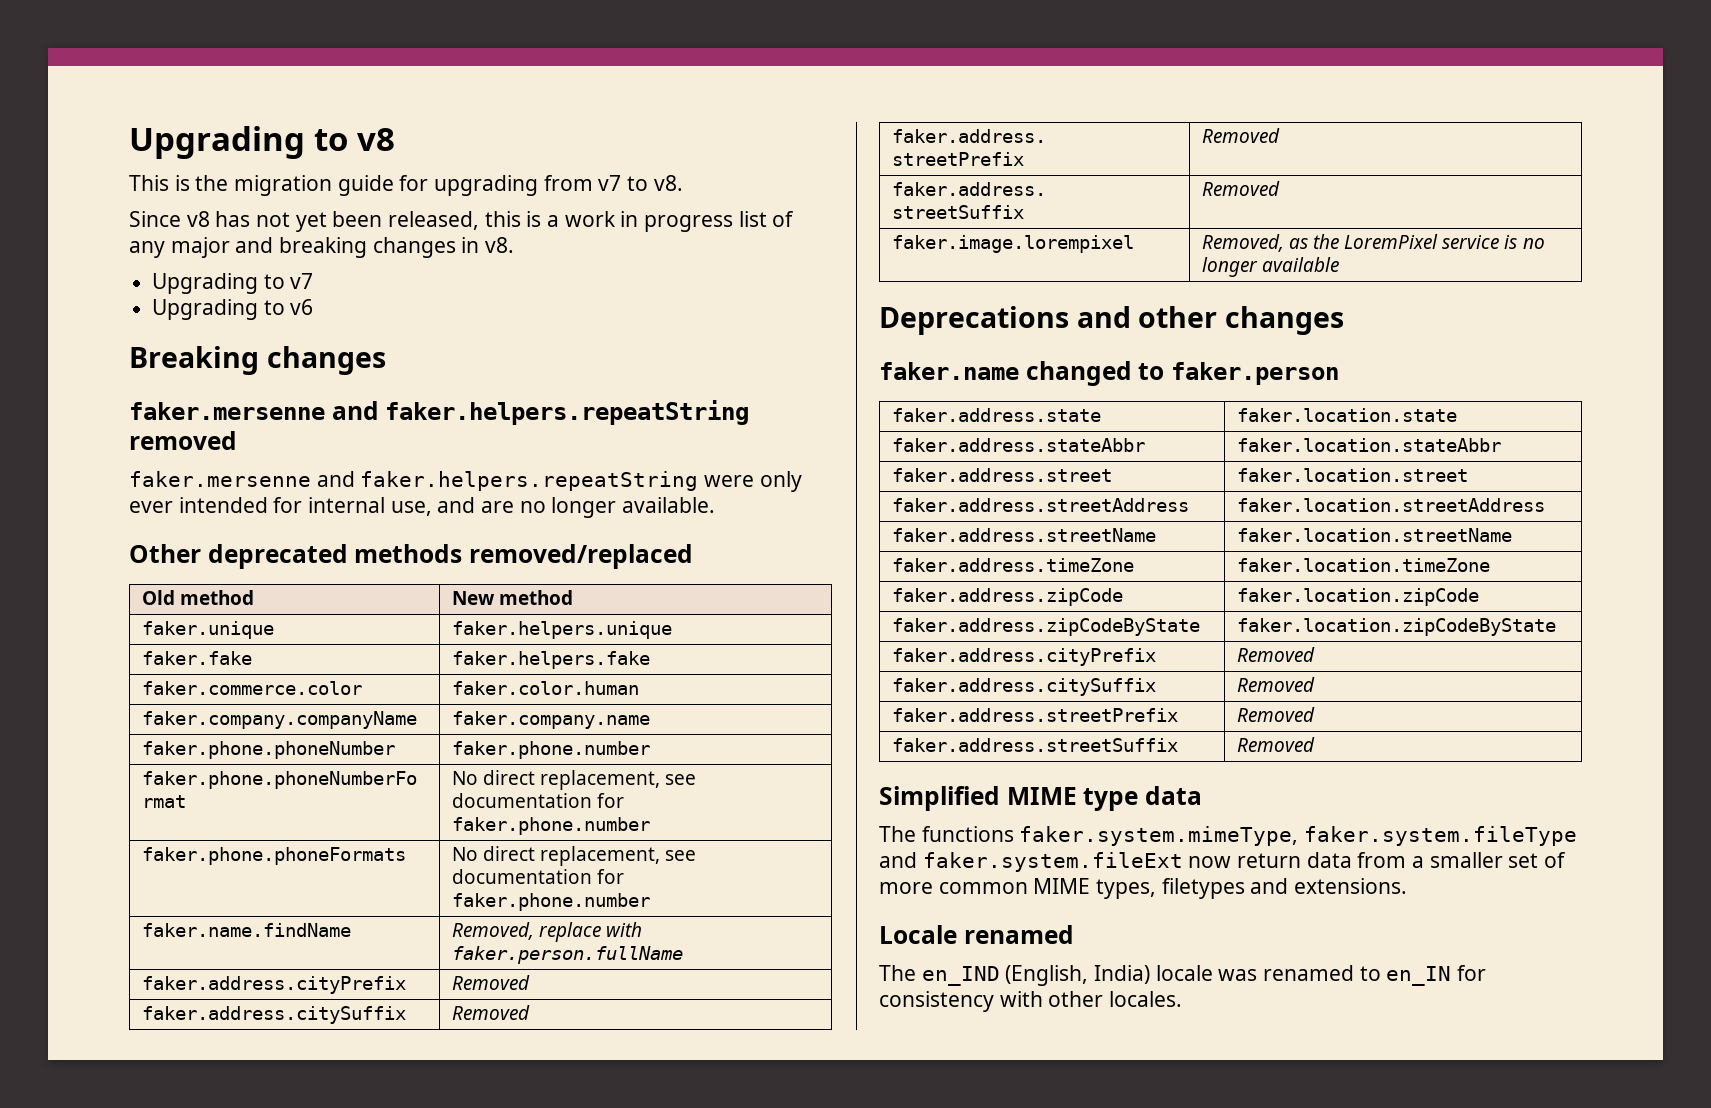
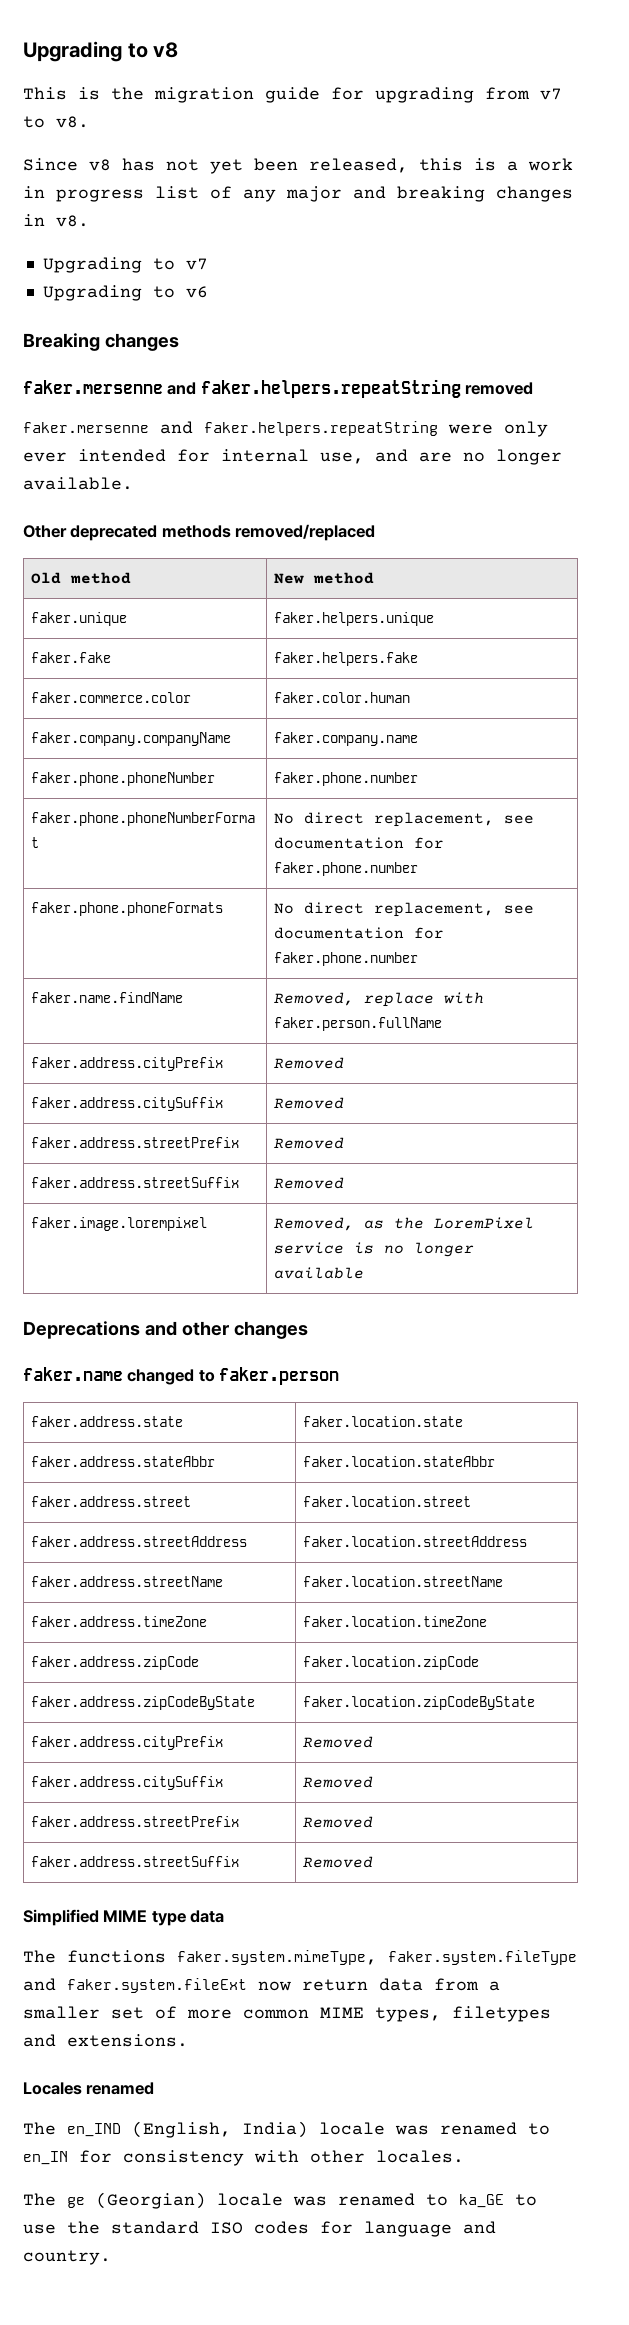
[879,925,957,944] Locale -> [23,2082,82,2095] Locales
(1183, 999) none -> [23,2192,537,2209] [23,2221,496,2237] [23,2250,111,2265] // The ge (Georgian) locale was renamed to ka_GE to use the standard ISO codes for language and country.

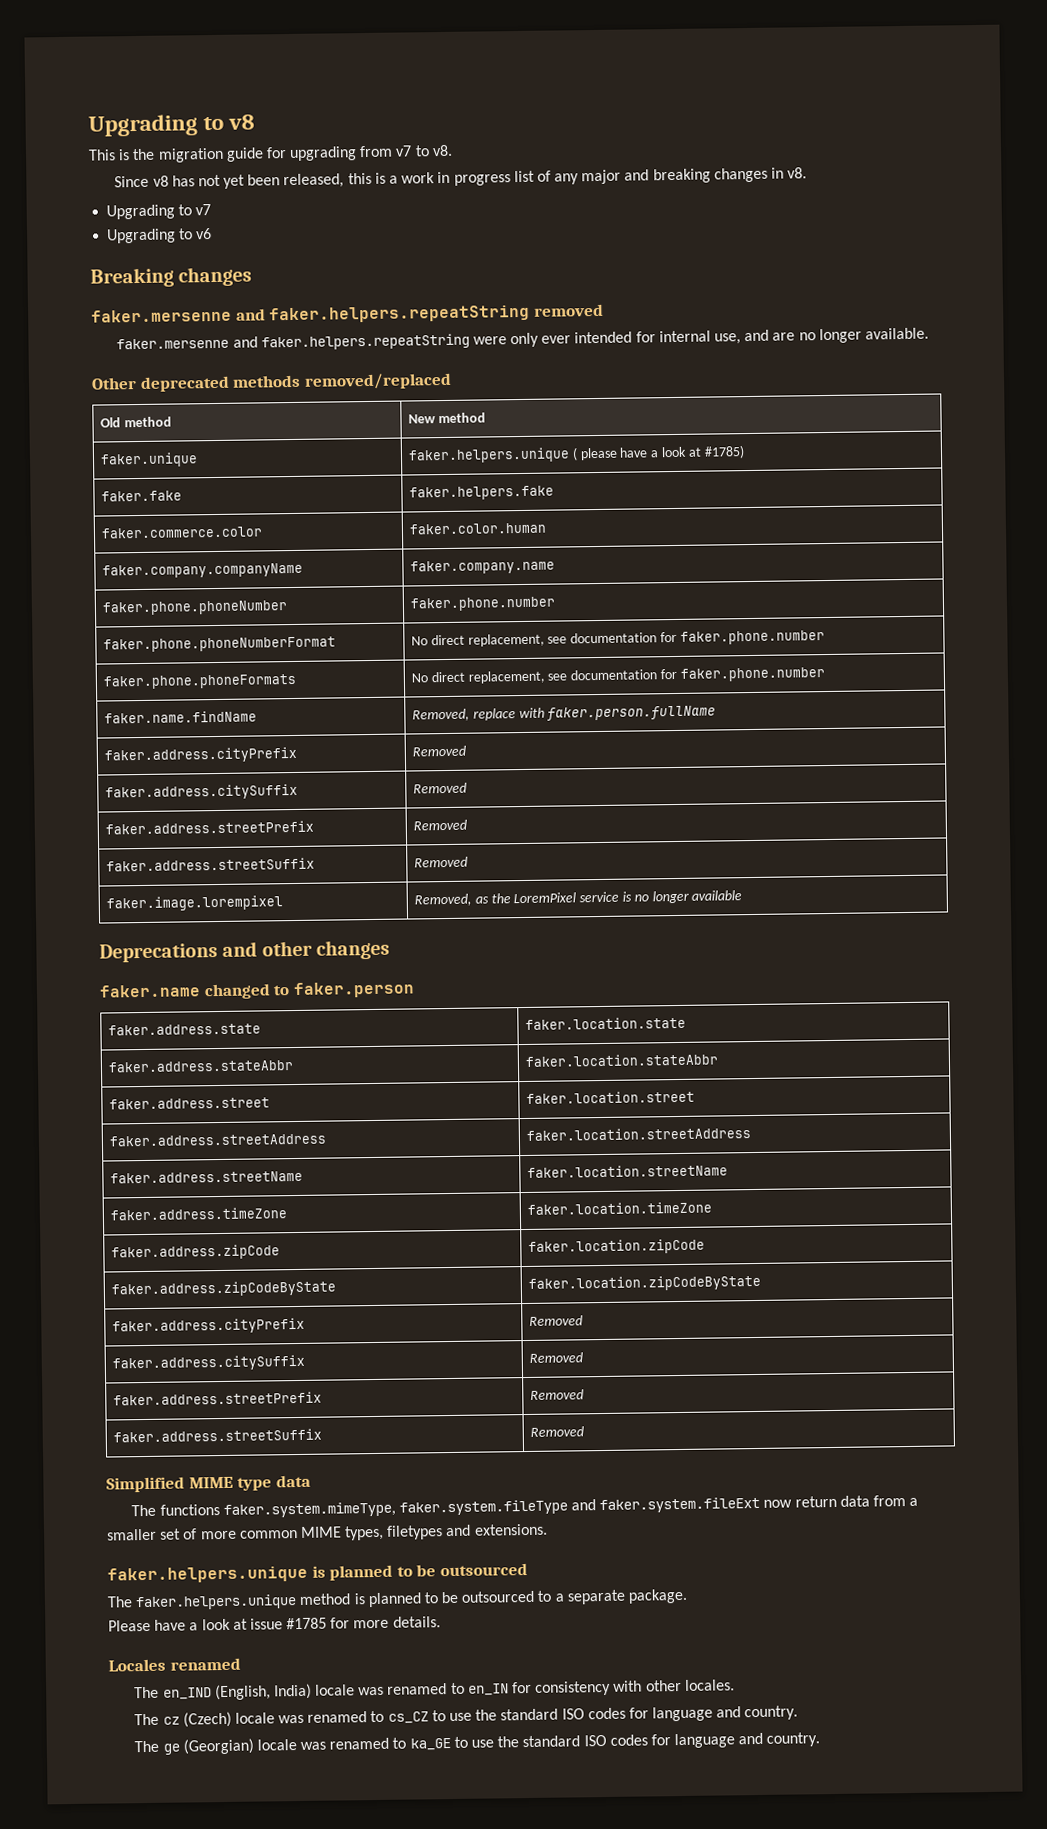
(435, 619) none -> [571,445,745,461] ( please have a look at #1785)
(188, 2040) none -> [107,1563,528,1584] [107,1588,689,1611] [108,1616,441,1632] // faker.helpers.unique is planned to be outsourced // The faker.helpers.unique method is planned to be outsourced to a separate package. // Please have a look at issue #1785 for more details.
(464, 2156) none -> [134,1705,799,1728] // The cz (Czech) locale was renamed to cs_CZ to use the standard ISO codes for language and country.

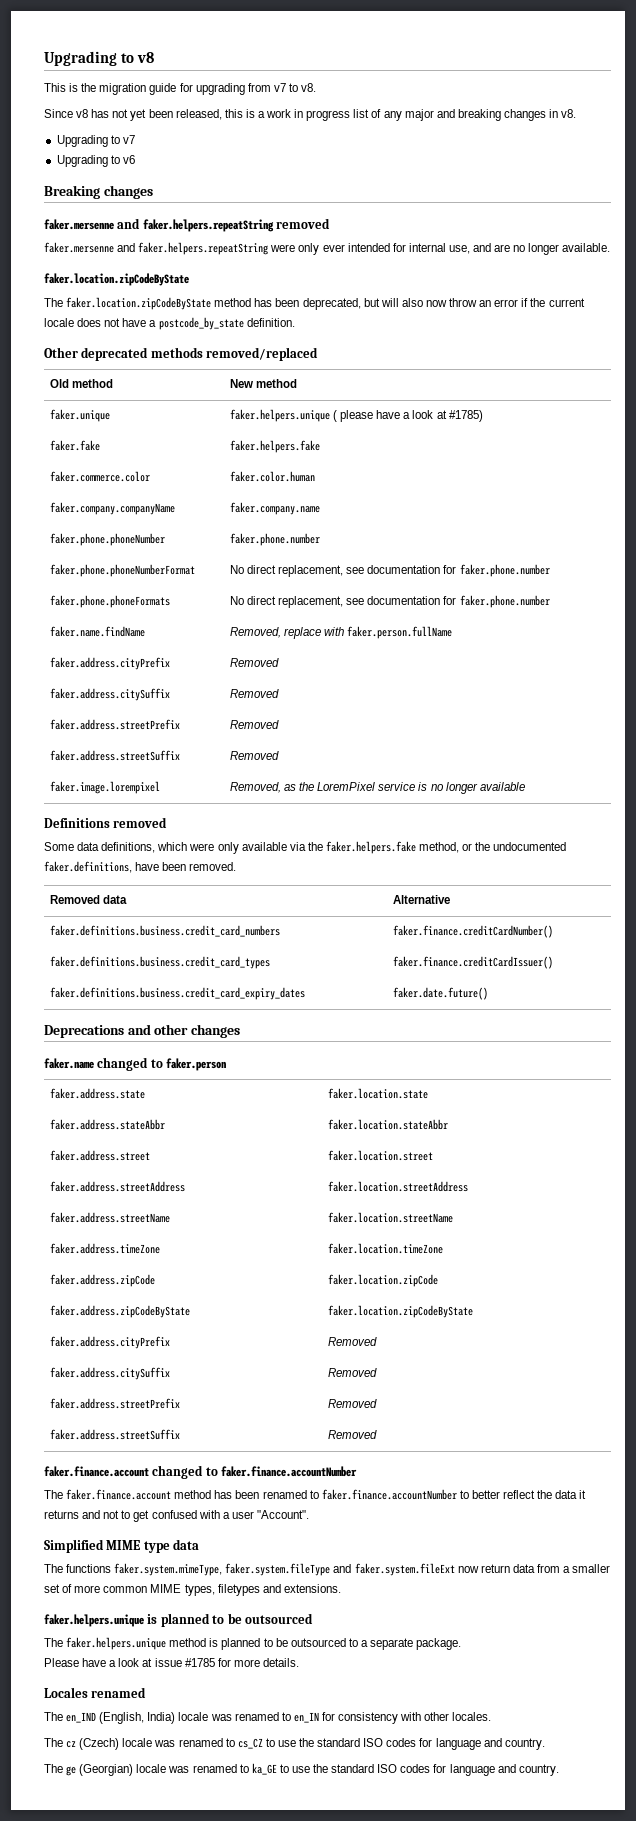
(929, 333) none -> [44,273,189,286] [44,297,585,310] [44,317,295,330] // faker.location.zipCodeByState // The faker.location.zipCodeByState method has been deprecated, but will also now throw an error if the current locale does not have a postcode_by_state definition.
(743, 895) none -> [44,817,168,828] [44,841,567,854] [44,861,237,873] [49,895,128,904] [392,895,450,904] [49,925,280,937] [392,925,553,938] [49,956,270,969] [392,956,553,969] [49,987,305,1000] [392,987,488,1000] // Definitions removed // Some data definitions, which were only available via the faker.helpers.fake method, or the undocumented faker.definitions, have been removed. // Removed data | Alternative // faker.definitions.business.credit_card_numbers | faker.finance.creditCardNumber() // faker.definitions.business.credit_card_types | faker.finance.creditCardIssuer() // faker.definitions.business.credit_card_expiry_dates | faker.date.future()
(585, 1431) none -> [44,1465,358,1479] [44,1489,587,1500] [44,1510,309,1522] // faker.finance.account changed to faker.finance.accountNumber // The faker.finance.account method has been renamed to faker.finance.accountNumber to better reflect the data it returns and not to get confused with a user "Account".

